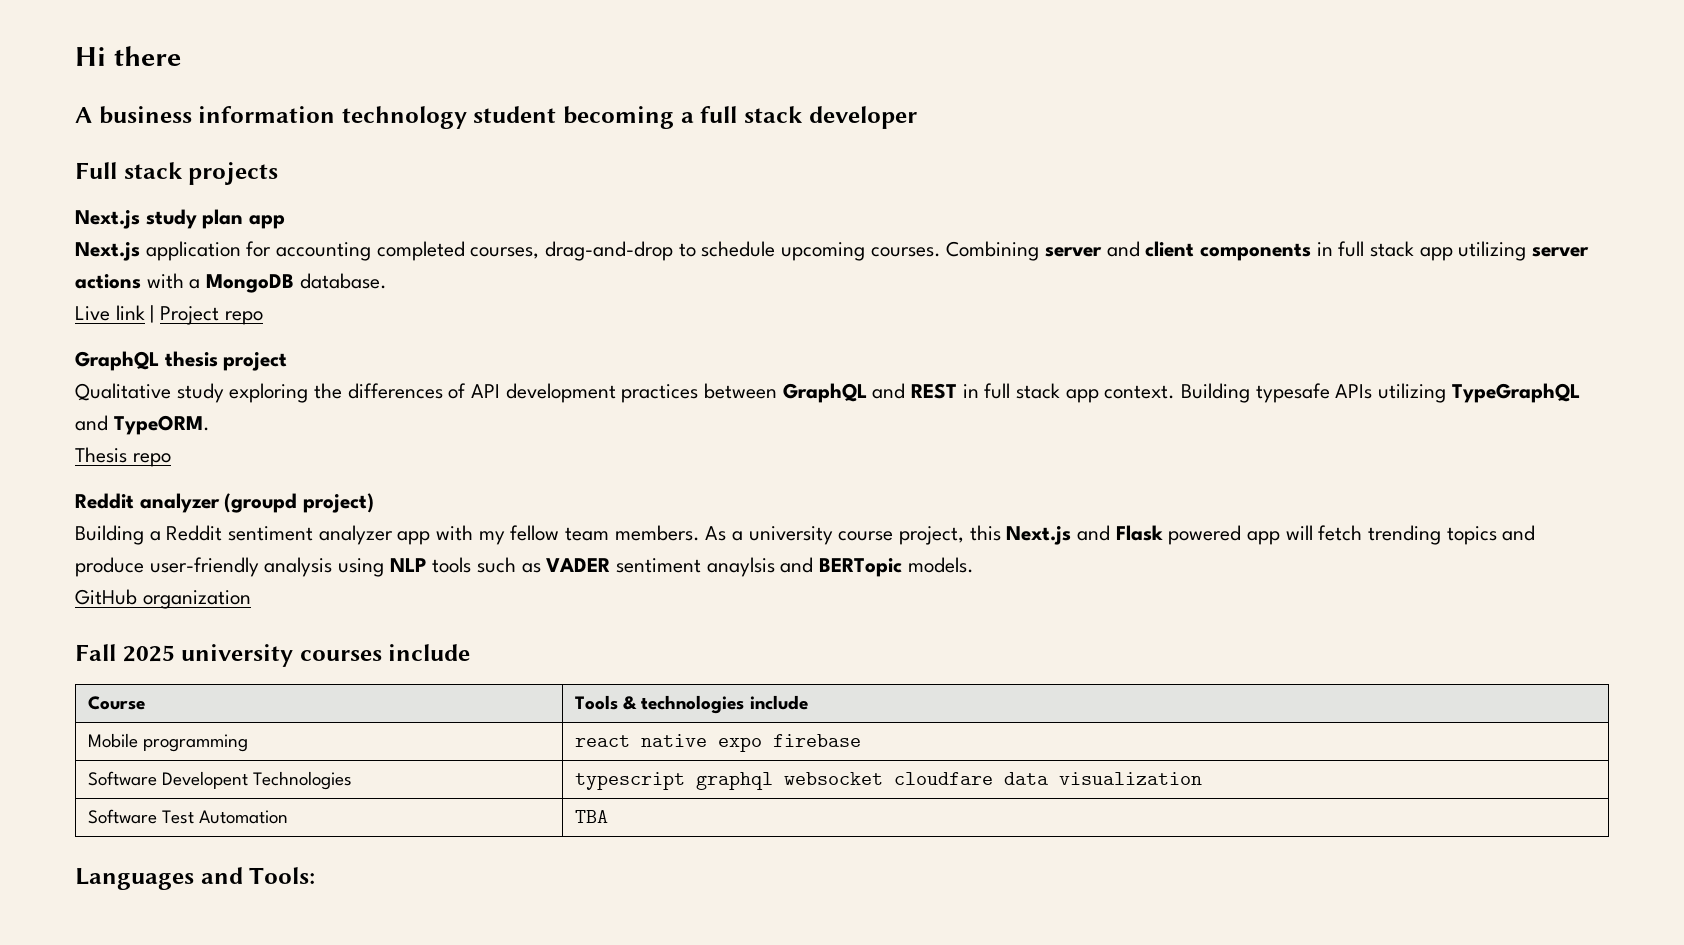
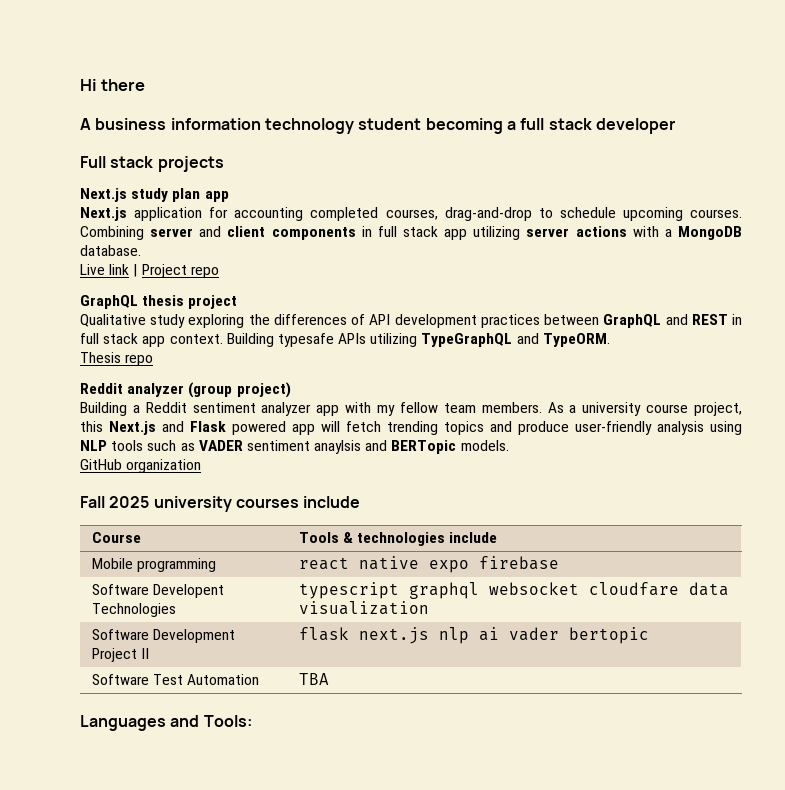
[224,493,298,513] (groupd -> [188,382,233,398] (group
(1203, 778) none -> [91,629,235,643] [91,648,149,662] [298,627,649,644] // Software Development Project II | flask next.js nlp ai vader bertopic

